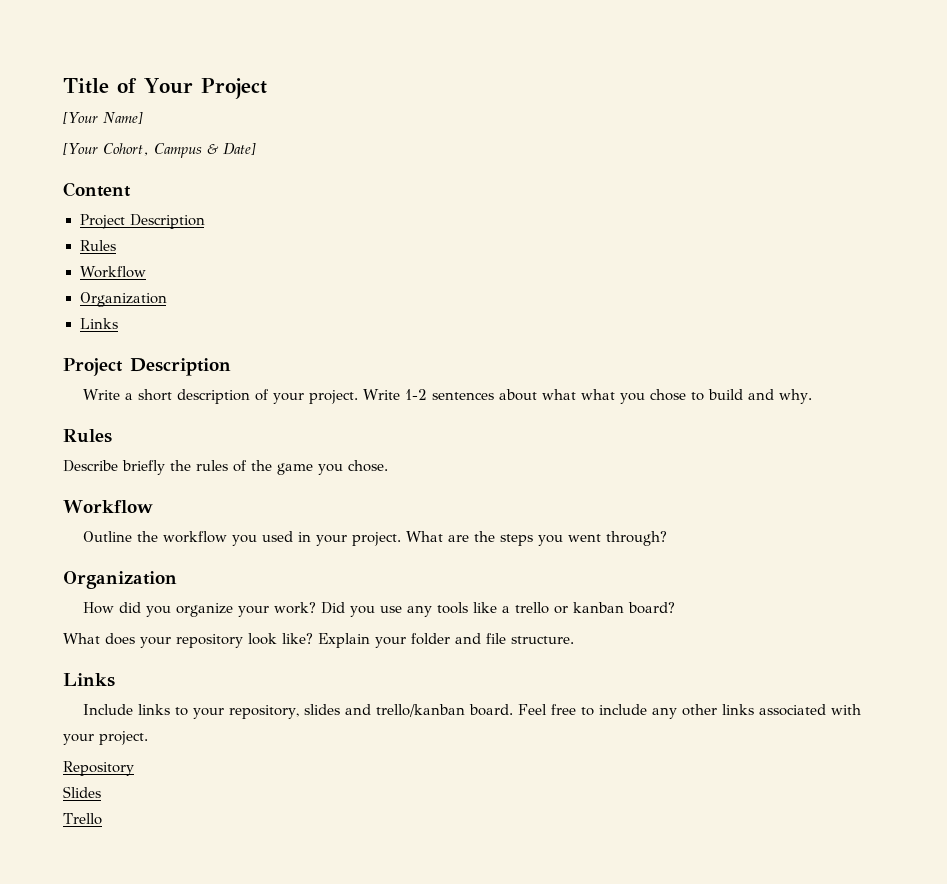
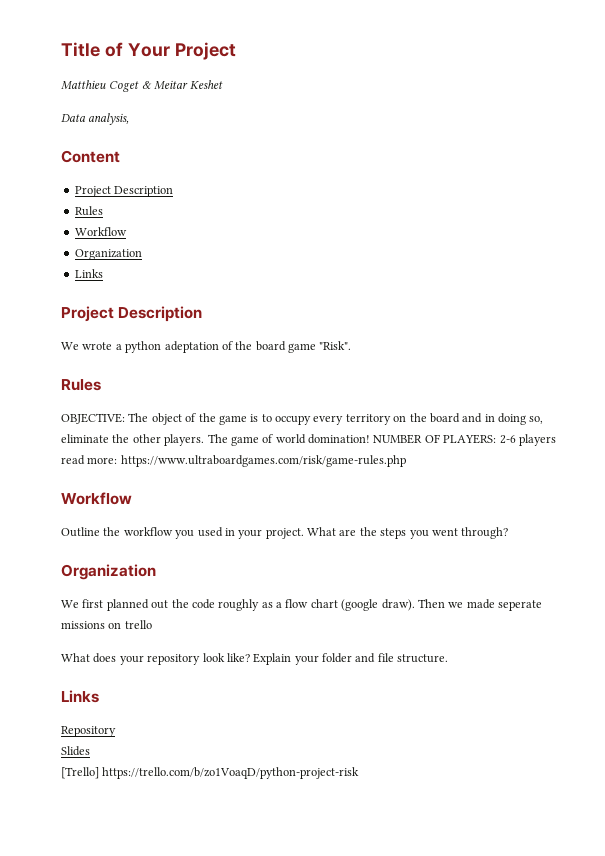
[63,112,143,124] [63,143,256,158] [Your Name] // [Your Cohort, Campus & Date] -> [61,80,223,92] [61,113,130,125] Matthieu Coget & Meitar Keshet // Data analysis,
[82,389,812,404] [63,429,112,443] [63,460,388,475] Write a short description of your project. Write 1-2 sentences about what what you chose to build and why. // Rules // Describe briefly the rules of the game you chose. -> [61,341,352,353] [61,379,101,391] [61,413,544,425] [61,434,556,446] [61,455,406,467] We wrote a python adeptation of the board game "Risk". // Rules // OBJECTIVE: The object of the game is to occupy every territory on the board and in doing so, eliminate the other players. The game of world domination! NUMBER OF PLAYERS: 2-6 players read more: https://www.ultraboardgames.com/risk/game-rules.php
[82,602,675,617] How did you organize your work? Did you use any tools like a trello or kanban board? -> [61,599,542,611] [61,620,152,629] We first planned out the code roughly as a flow chart (google draw). Then we made seperate missions on trello
[82,704,861,719] [63,731,148,745] // Include links to your repository, slides and trello/kanban board. Feel free to include any other links associated with your project. -> (99, 696) none
[63,813,102,825] Trello -> [61,767,360,779] [Trello] https://trello.com/b/zo1VoaqD/python-project-risk

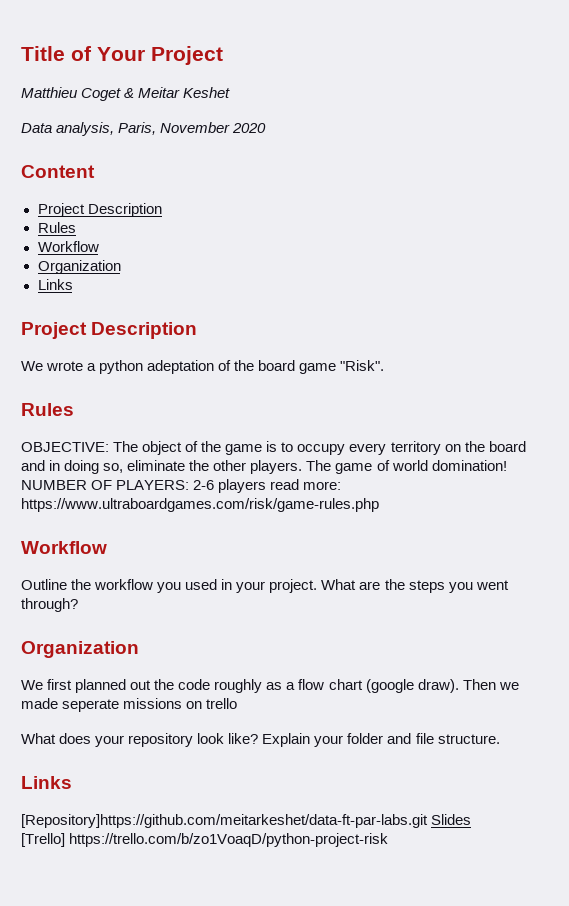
(130, 119) none -> [118,122,267,135] Paris, November 2020
[61,726,116,737] Repository // -> [21,814,428,828] [Repository]https://github.com/meitarkeshet/data-ft-par-labs.git

